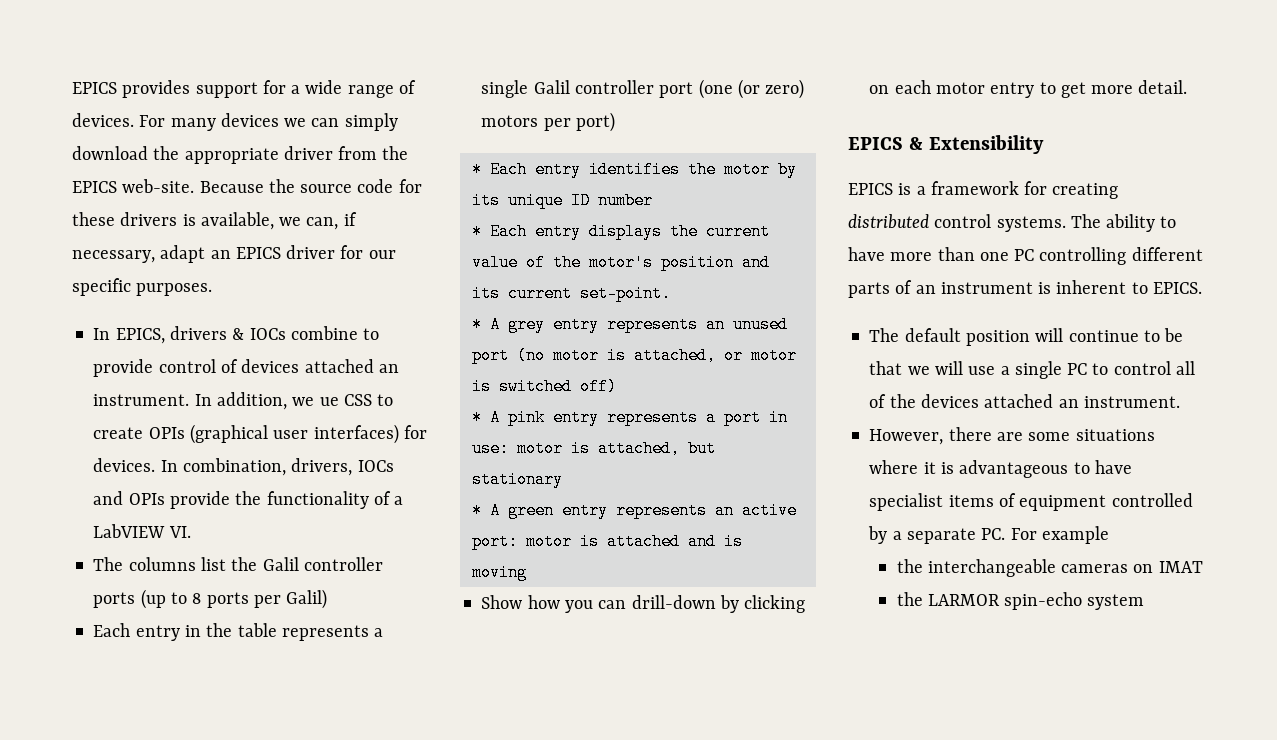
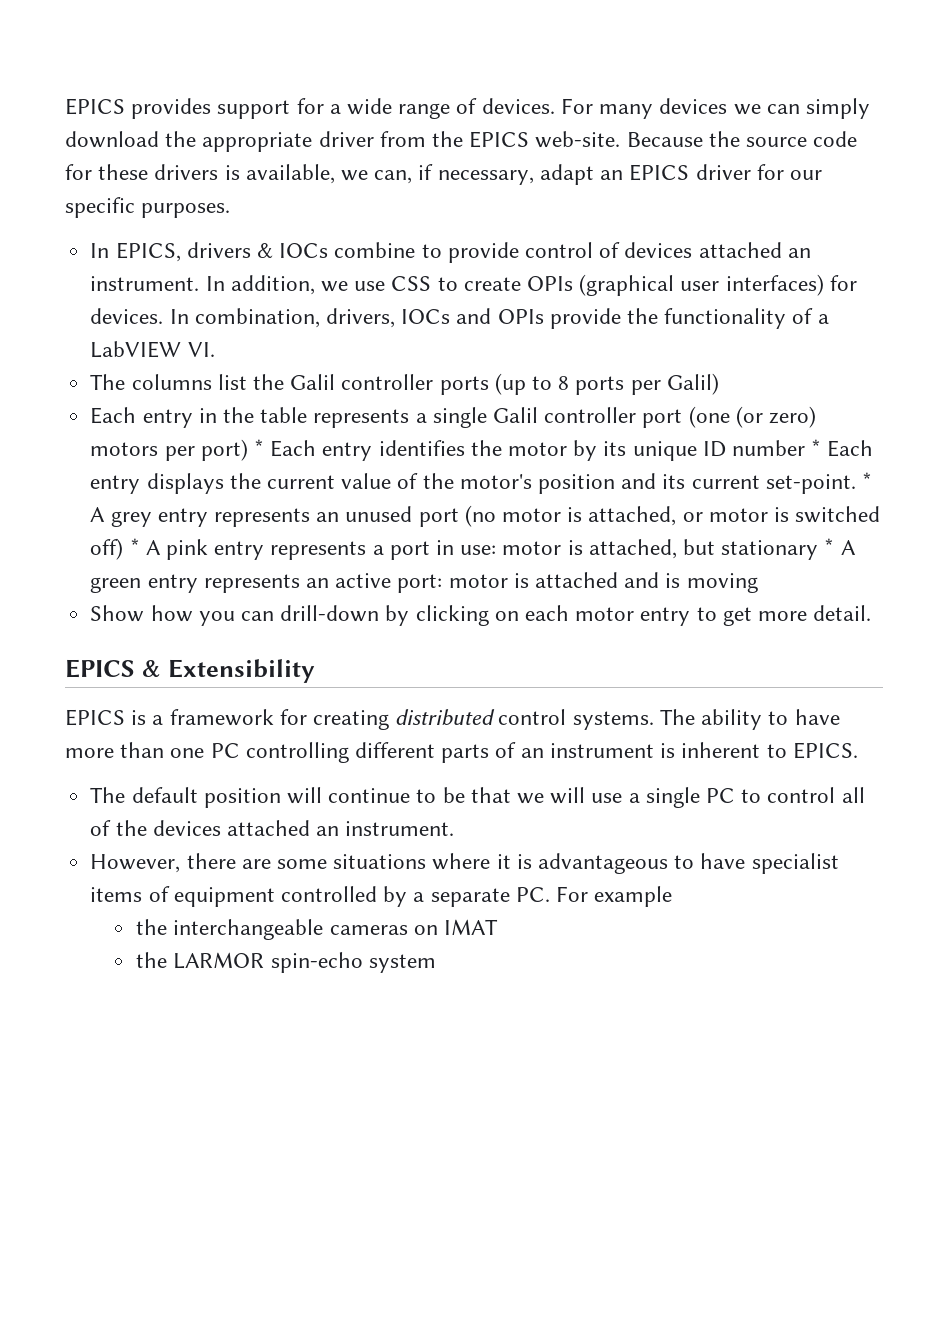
[319,397,339,406] ue -> [354,281,386,291] use
(615, 122) // -> (248, 450) none
(653, 200) // -> (806, 448) none
(671, 293) // -> (856, 484) none
(617, 386) // -> (124, 549) none
(563, 479) // -> (819, 550) none

